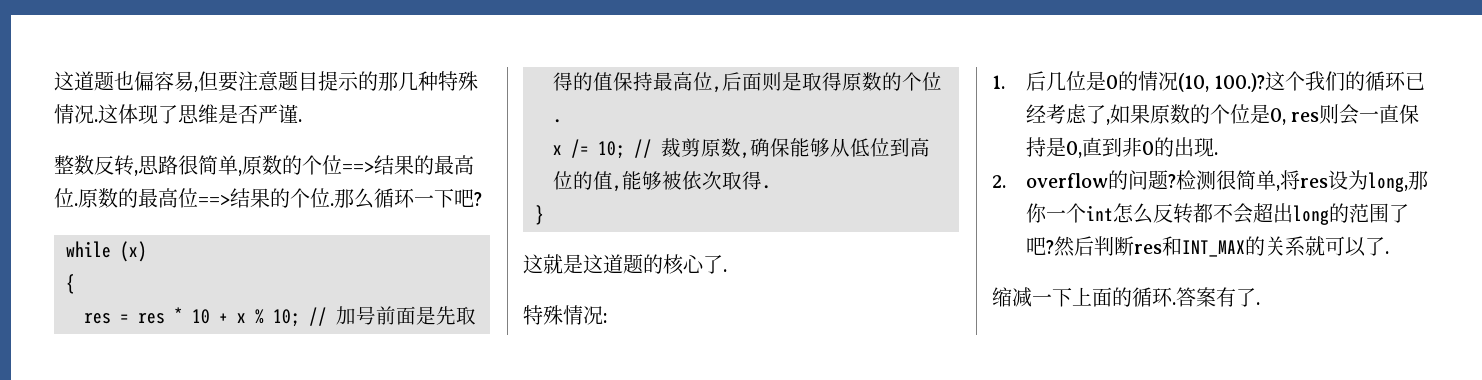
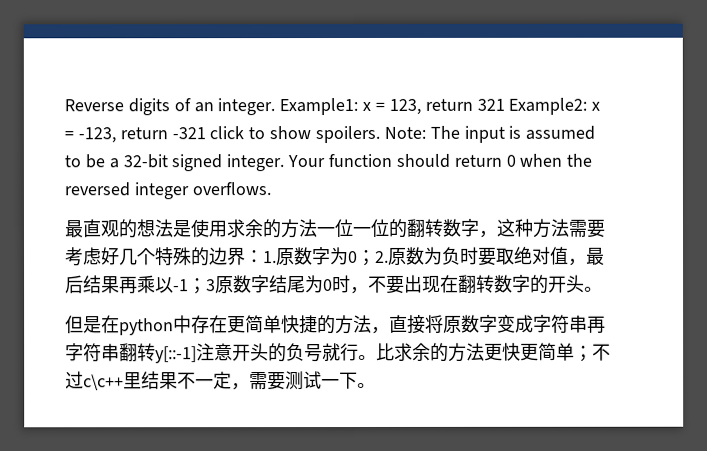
[54,71,478,92] [54,104,302,124] [54,155,474,176] [54,188,482,209] [66,241,147,262] [66,274,75,294] [84,306,476,327] [553,72,942,93] [553,119,562,123] [553,138,930,159] [553,171,771,192] [535,205,544,225] [523,254,727,275] [523,305,607,325] [992,71,1426,92] [1025,104,1420,125] [1025,137,1218,158] [992,170,1428,192] [1025,203,1409,225] [1025,236,1389,257] [992,287,1260,307] 这道题也偏容易,但要注意题目提示的那几种特殊情况.这体现了思维是否严谨. // 整数反转,思路很简单,原数的个位==>结果的最高位.原数的最高位==>结果的个位.那么循环一下吧? // while (x) // { // res = res * 10 + x % 10; // 加号前面是先取得的值保持最高位,后面则是取得原数的个位. // x /= 10; // 裁剪原数,确保能够从低位到高位的值,能够被依次取得. // } // 这就是这道题的核心了. // 特殊情况: // 1.后几位是0的情况(10, 100.)?这个我们的循环已经考虑了,如果原数的个位是0, res则会一直保持是0,直到非0的出现. // 2. overflow的问题?检测很简单,将res设为long,那你一个int怎么反转都不会超出long的范围了吧?然后判断res和INT_MAX的关系就可以了. // 缩减一下上面的循环.答案有了. -> [64,97,601,116] [64,125,596,144] [64,153,593,172] [64,182,271,200] [64,218,606,239] [65,246,605,267] [65,274,603,295] [65,314,606,336] [65,342,611,364] [65,371,376,391] Reverse digits of an integer. Example1: x = 123, return 321 Example2: x = -123, return -321 click to show spoilers. Note: The input is assumed to be a 32-bit signed integer. Your function should return 0 when the reversed integer overflows. // 最直观的想法是使用求余的方法一位一位的翻转数字，这种方法需要考虑好几个特殊的边界：1.原数字为0；2.原数为负时要取绝对值，最后结果再乘以-1；3原数字结尾为0时，不要出现在翻转数字的开头。 // 但是在python中存在更简单快捷的方法，直接将原数字变成字符串再字符串翻转y[::-1]注意开头的负号就行。比求余的方法更快更简单；不过c\c++里结果不一定，需要测试一下。

